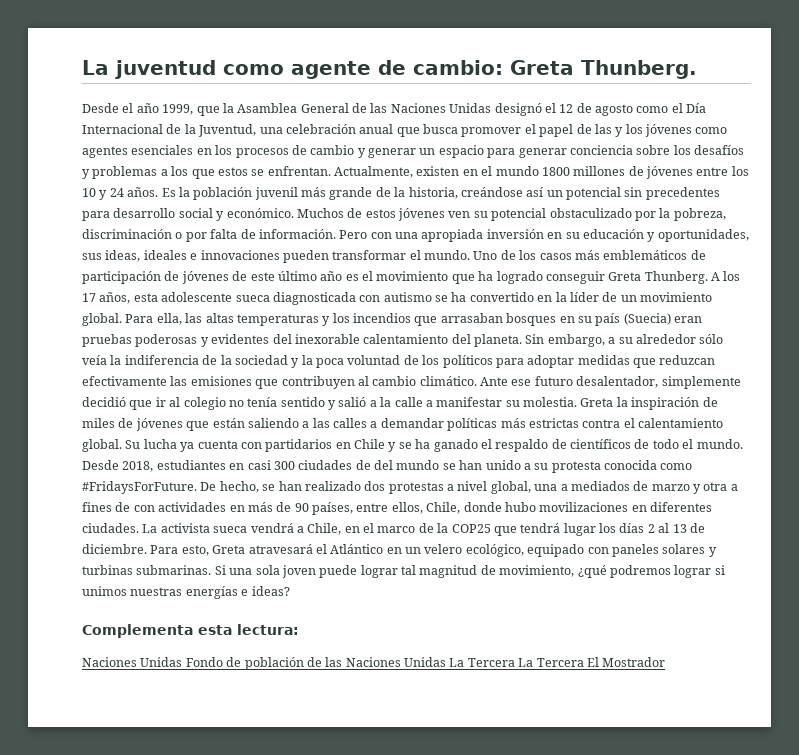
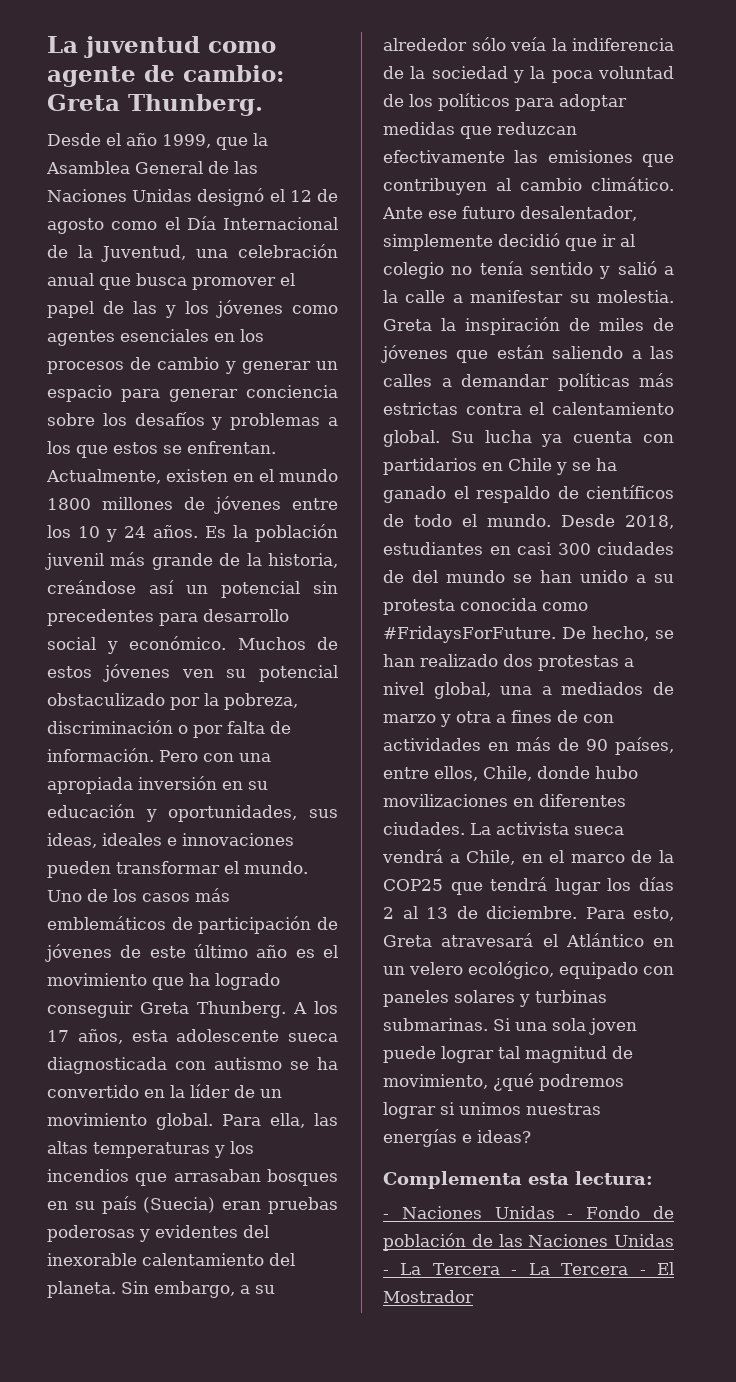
[82,657,183,667] Naciones Unidas -> [383,1206,574,1219] - Naciones Unidas -
[449,658,584,667] La Tercera La Tercera -> [383,1263,646,1275] - La Tercera - La Tercera -

